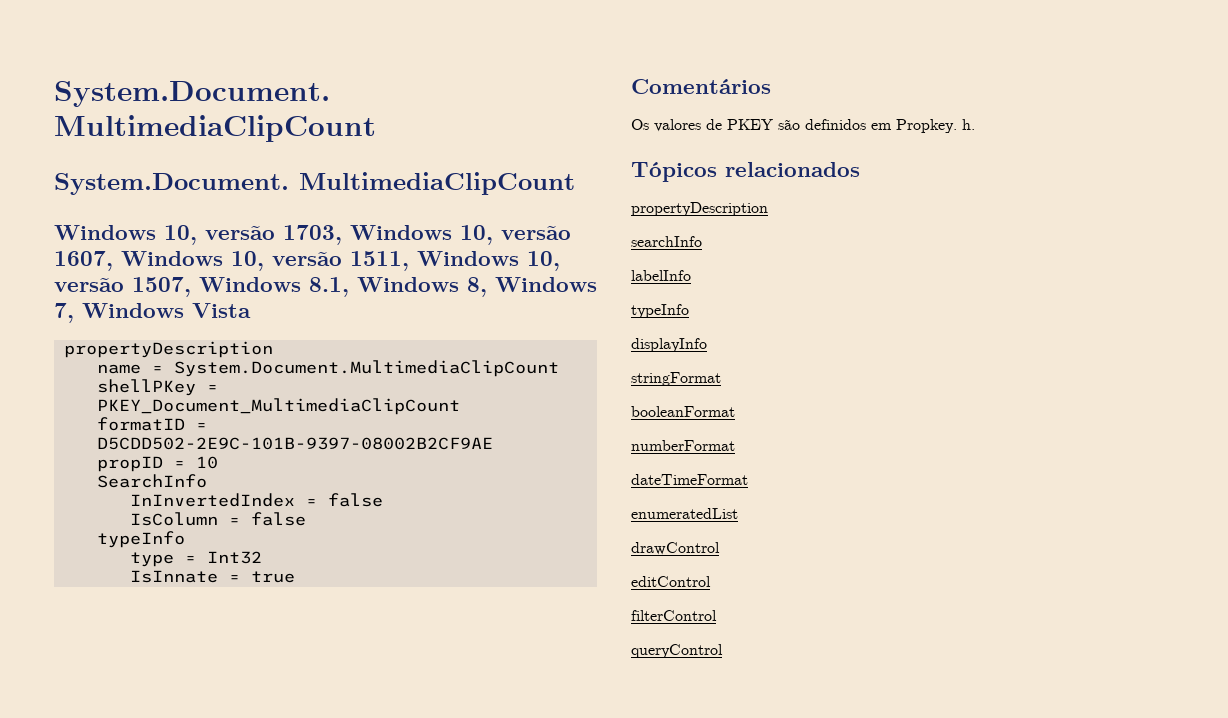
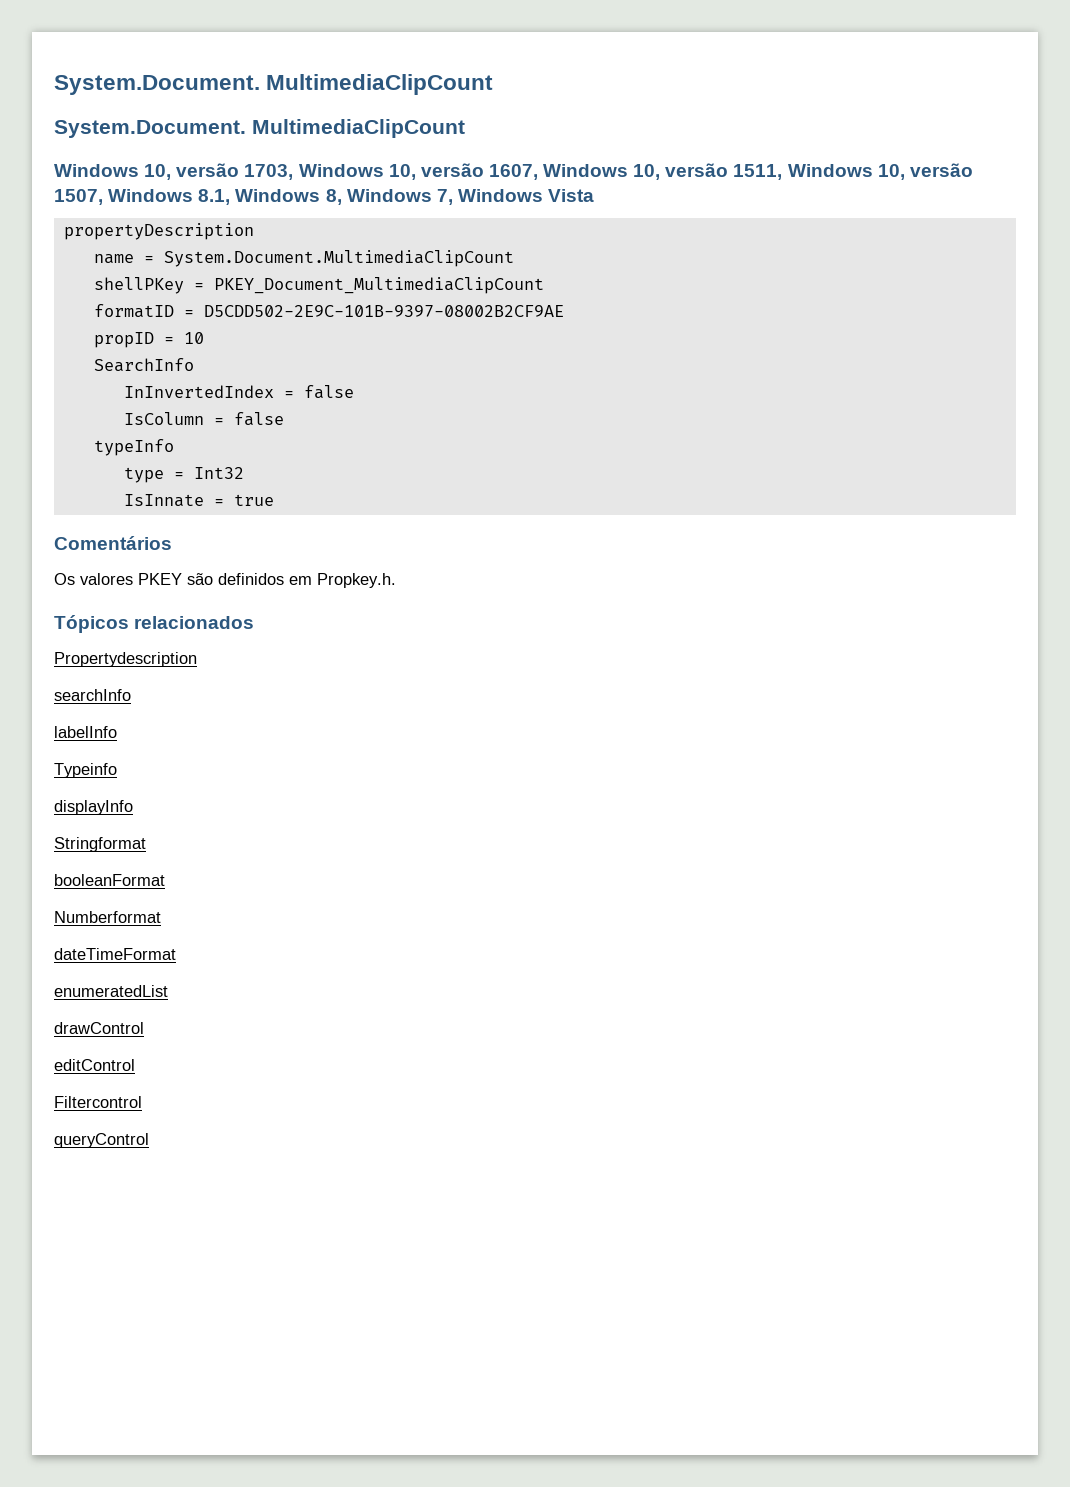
[706,119,722,130] de -> (133, 579) none
[896,119,975,133] Propkey. h. -> [317,573,396,588] Propkey.h.
[631,202,768,216] propertyDescription -> [54,652,197,667] Propertydescription
[631,304,689,318] typeInfo -> [54,763,117,778] Typeinfo
[631,372,721,386] stringFormat -> [54,837,146,852] Stringformat
[631,440,735,451] numberFormat -> [54,911,161,923] Numberformat
[631,610,717,621] filterControl -> [54,1096,142,1108] Filtercontrol

